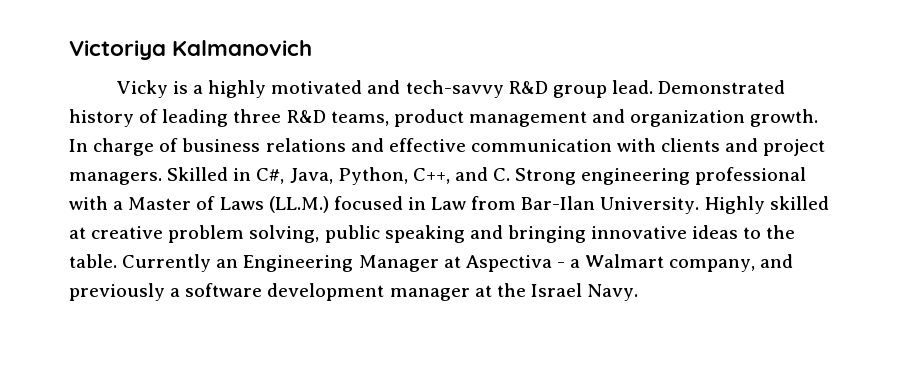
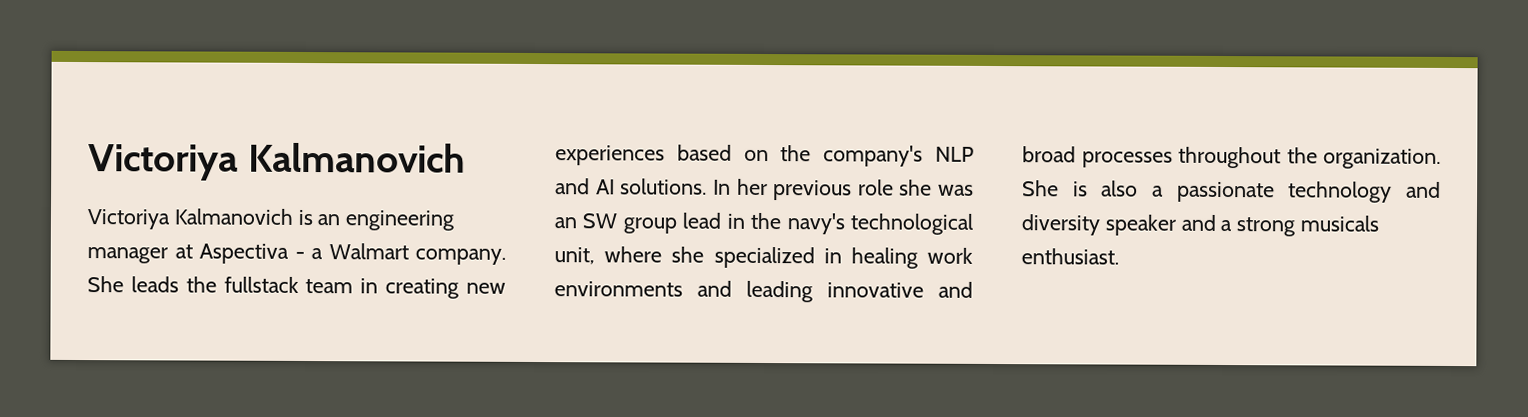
[116,80,786,98] [69,109,819,127] [69,138,826,156] [69,167,807,185] [69,196,829,214] [69,225,796,243] [69,254,439,272] Vicky is a highly motivated and tech-savvy R&D group lead. Demonstrated history of leading three R&D teams, product management and organization growth. In charge of business relations and effective communication with clients and project managers. Skilled in C#, Java, Python, C++, and C. Strong engineering professional with a Master of Laws (LL.M.) focused in Law from Bar-Ilan University. Highly skilled at creative problem solving, public speaking and bringing innovative ideas to the table. Currently an Engineering Manager -> [87,208,455,231] [87,247,168,264] Victoriya Kalmanovich is an engineering manager
[669,254,794,272] [69,283,639,301] company, and previously a software development manager at the Israel Navy. -> [415,248,507,265] [87,276,506,299] [555,144,974,167] [555,178,974,201] [554,212,973,235] [554,246,973,269] [554,280,973,303] [1022,146,1441,169] [1022,180,1441,203] [1021,214,1380,237] [1021,248,1119,265] company. She leads the fullstack team in creating new experiences based on the company's NLP and AI solutions. In her previous role she was an SW group lead in the navy's technological unit, where she specialized in healing work environments and leading innovative and broad processes throughout the organization. She is also a passionate technology and diversity speaker and a strong musicals enthusiast.

